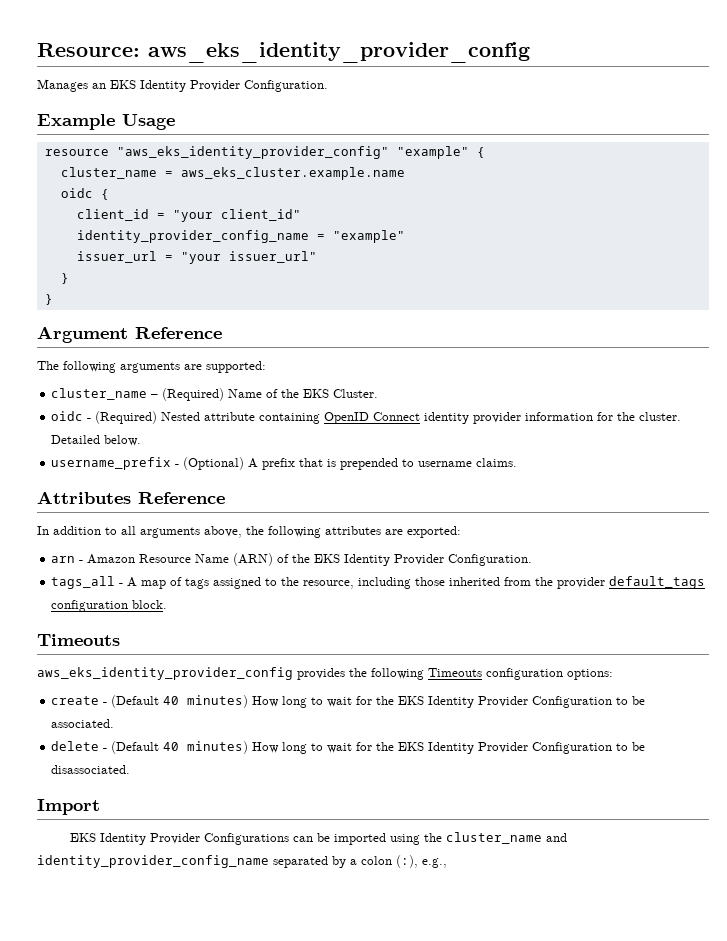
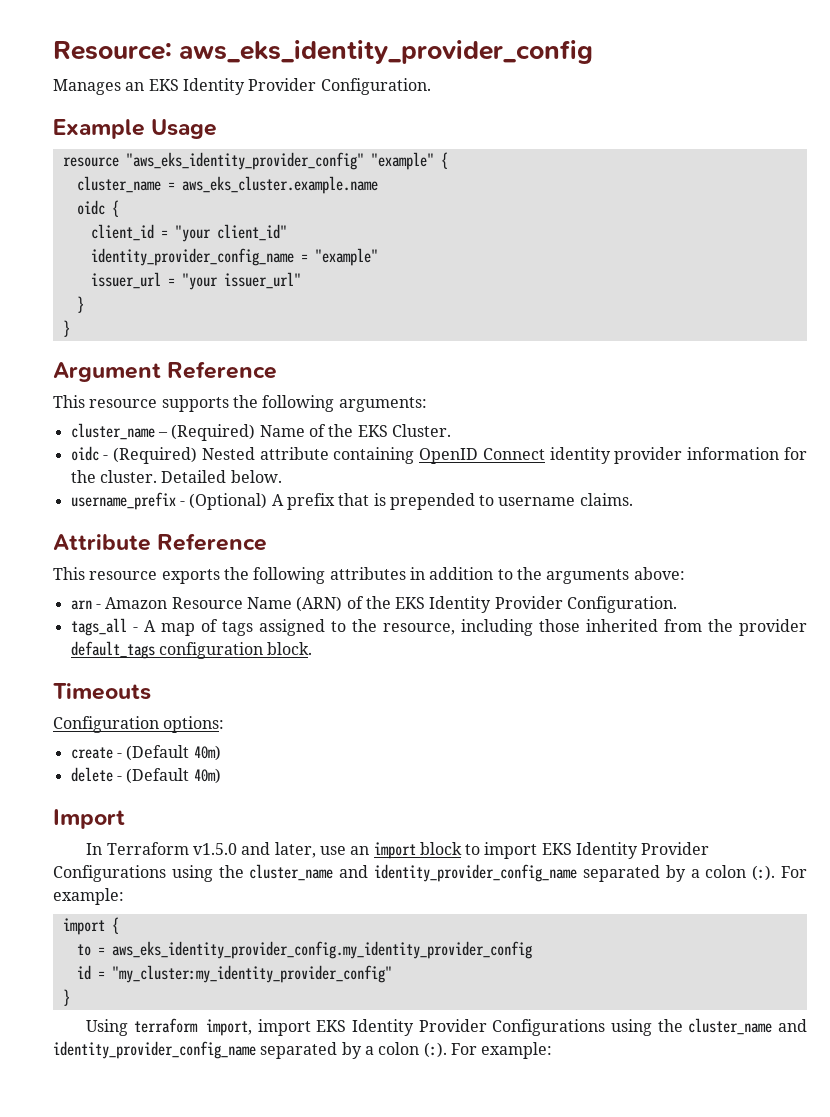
[37,361,266,373] The following arguments are supported: -> [53,395,427,412] This resource supports the following arguments:
[37,491,225,504] [37,526,461,538] Attributes Reference // In addition to all arguments above, the following attributes are exported: -> [53,533,268,551] [53,567,685,584] Attribute Reference // This resource exports the following attributes in addition to the arguments above:
[37,667,613,680] [51,695,646,708] [51,719,115,728] [51,741,646,754] [51,765,131,774] [37,799,100,815] [70,832,568,845] [37,855,447,868] aws_eks_identity_provider_config provides the following Timeouts configuration options: // create - (Default 40 minutes) How long to wait for the EKS Identity Provider Configuration to be associated. // delete - (Default 40 minutes) How long to wait for the EKS Identity Provider Configuration to be disassociated. // Import // EKS Identity Provider Configurations can be imported using the cluster_name and identity_provider_config_name separated by a colon (:), e.g., -> [53,716,225,733] [70,745,221,761] [70,767,221,784] [53,809,125,829] [86,842,710,859] [53,864,808,882] [53,888,124,905] [62,917,119,935] [76,941,532,959] [76,965,392,983] [62,989,70,1006] [86,1018,808,1036] [53,1041,553,1059] Configuration options: // create - (Default 40m) // delete - (Default 40m) // Import // In Terraform v1.5.0 and later, use an import block to import EKS Identity Provider Configurations using the cluster_name and identity_provider_config_name separated by a colon (:). For example: // import { // to = aws_eks_identity_provider_config.my_identity_provider_config // id = "my_cluster:my_identity_provider_config" // } // Using terraform import, import EKS Identity Provider Configurations using the cluster_name and identity_provider_config_name separated by a colon (:). For example:

